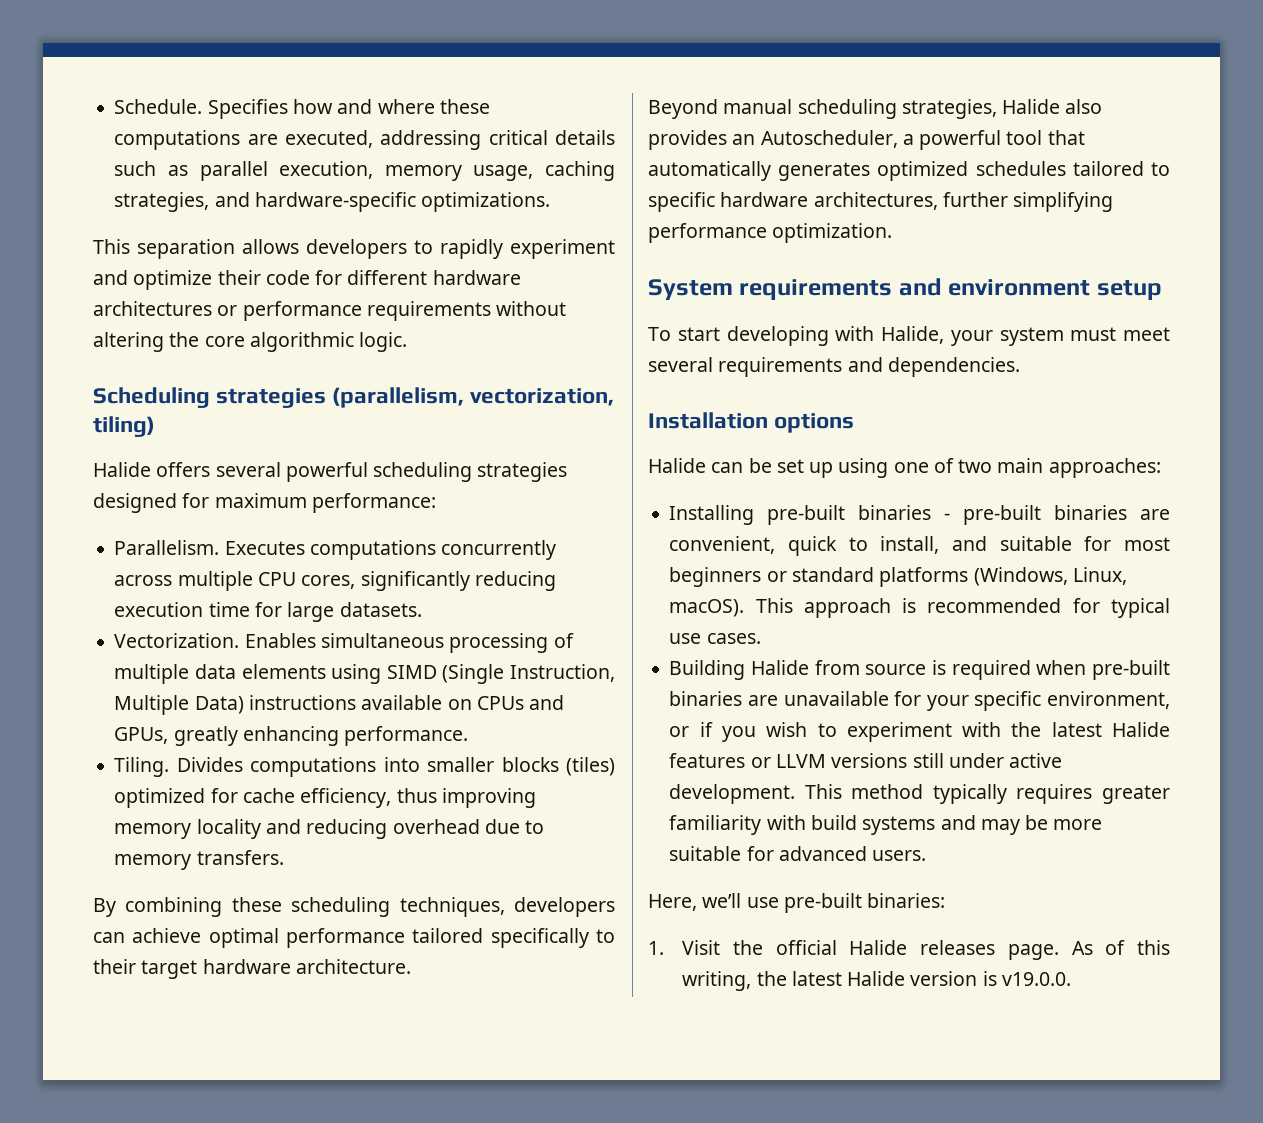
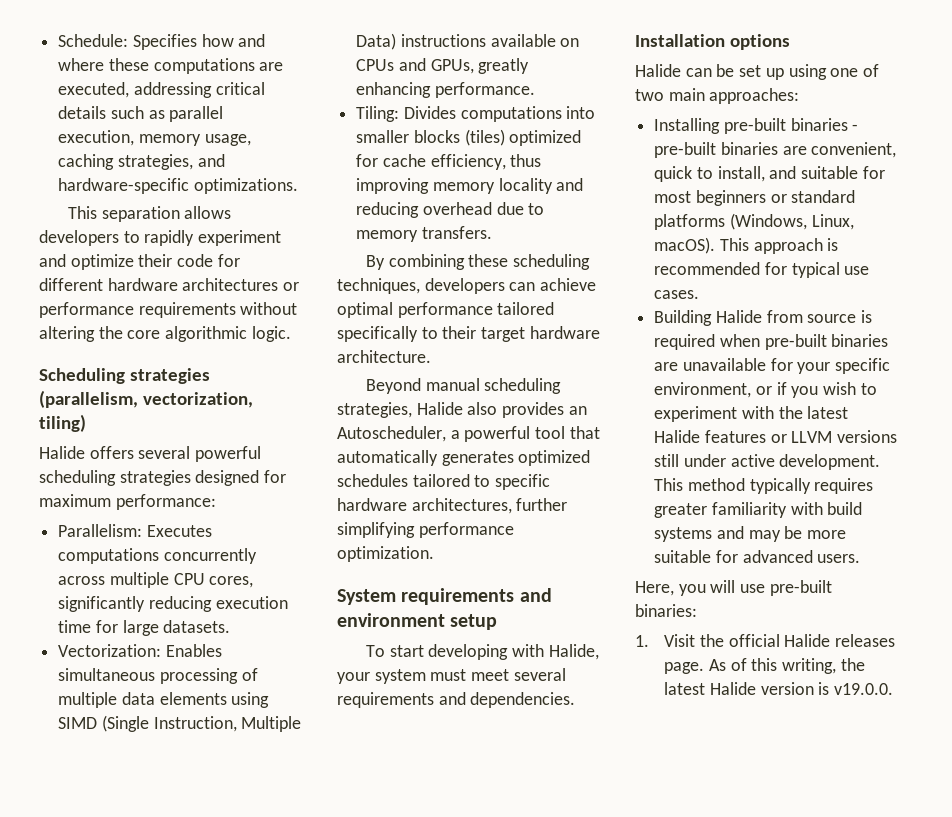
[114,99,203,114] Schedule. -> [58,34,129,47] Schedule:
[114,540,220,555] Parallelism. -> [58,524,143,537] Parallelism:
[114,633,240,648] Vectorization. -> [58,644,162,657] Vectorization:
[114,757,170,777] Tiling. -> [356,106,400,122] Tiling:
[702,893,742,908] we’ll -> [678,580,736,596] you will

